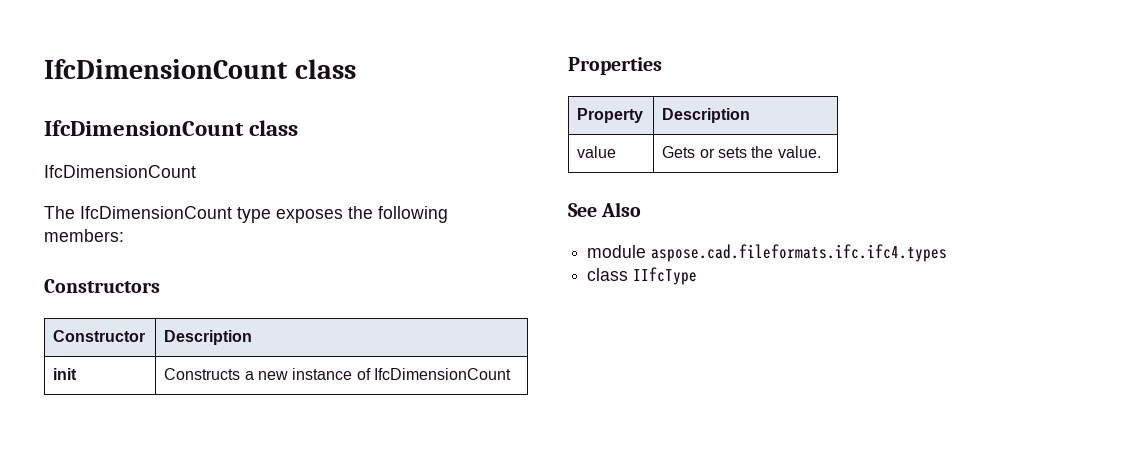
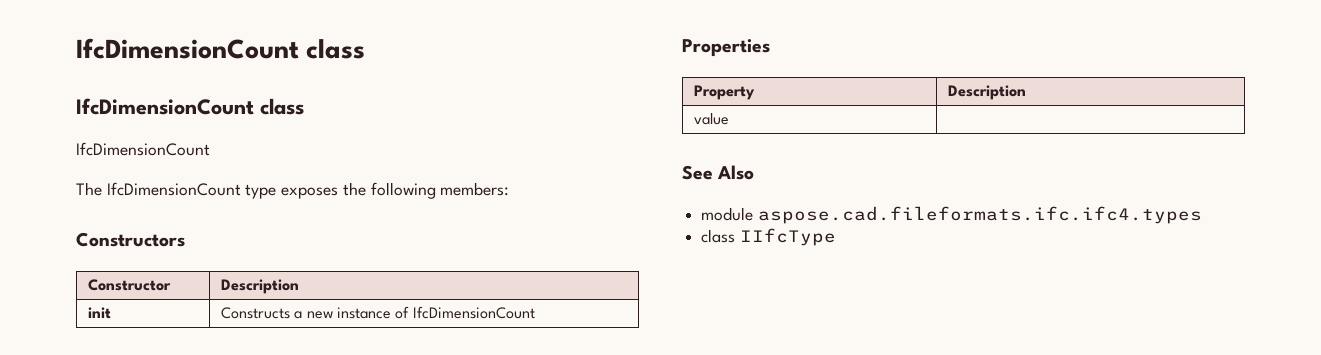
[662,146,821,158] Gets or sets the value. -> (730, 119) none

